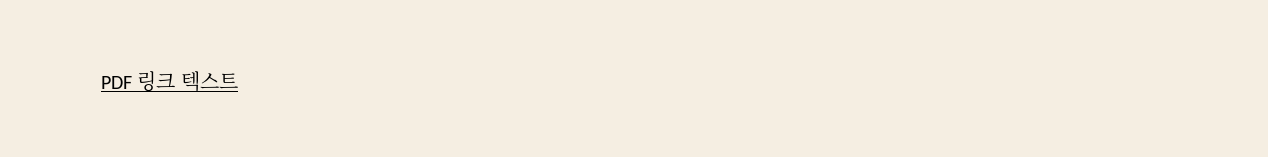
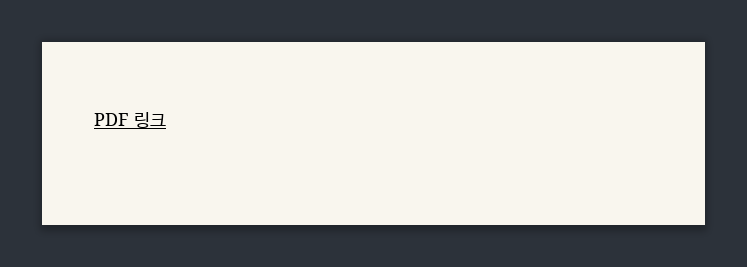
[180,71,238,92] 텍스트 -> (166, 120) none

